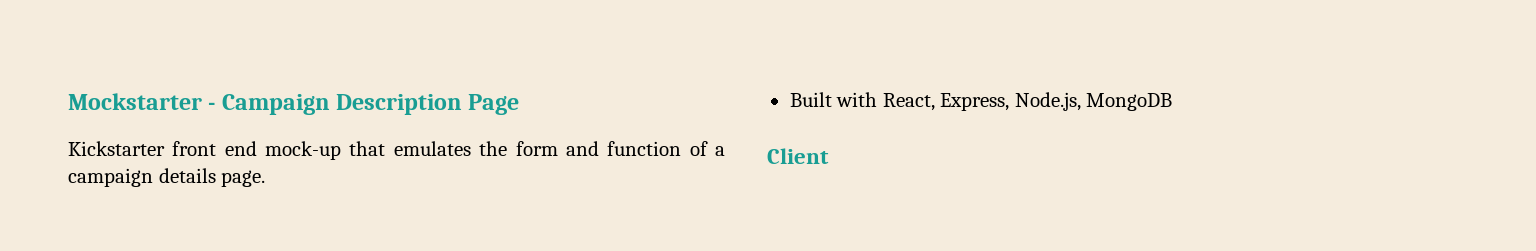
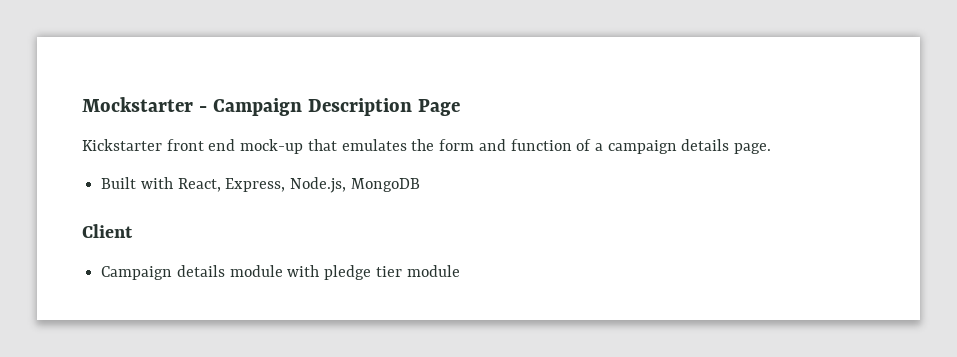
(829, 156) none -> [101,265,460,280] // Campaign details module with pledge tier module

